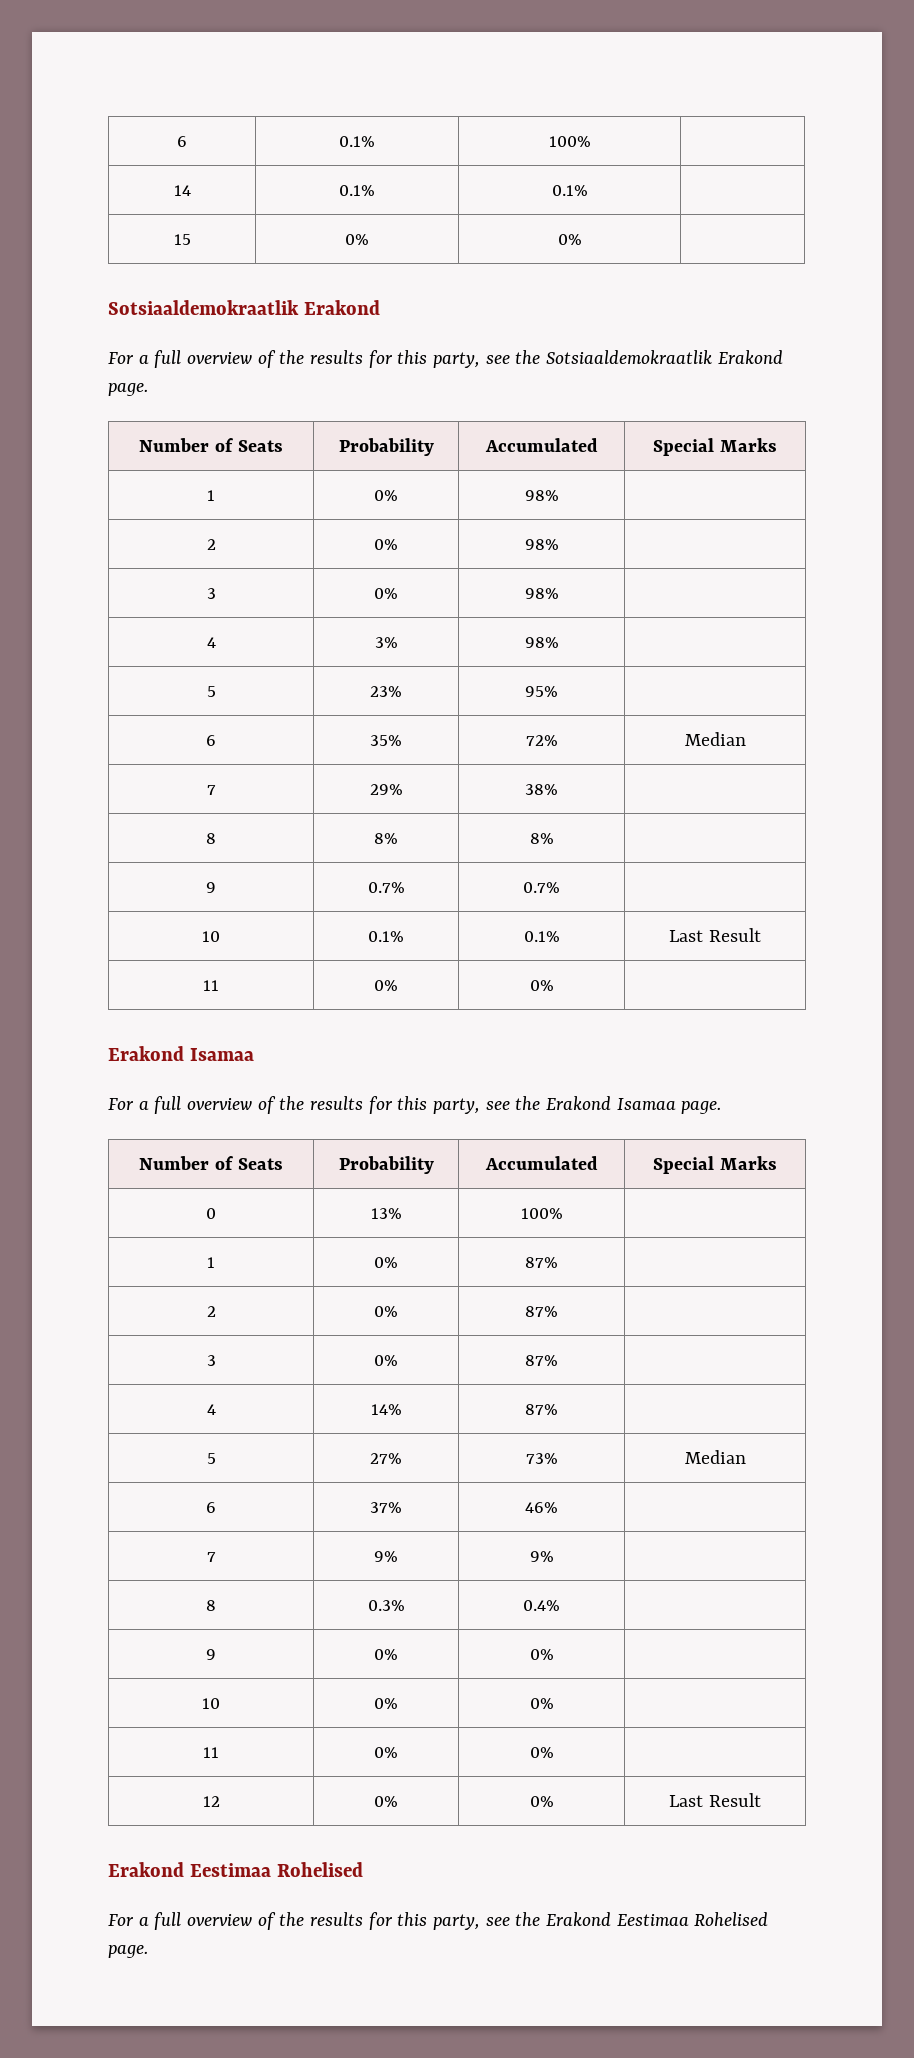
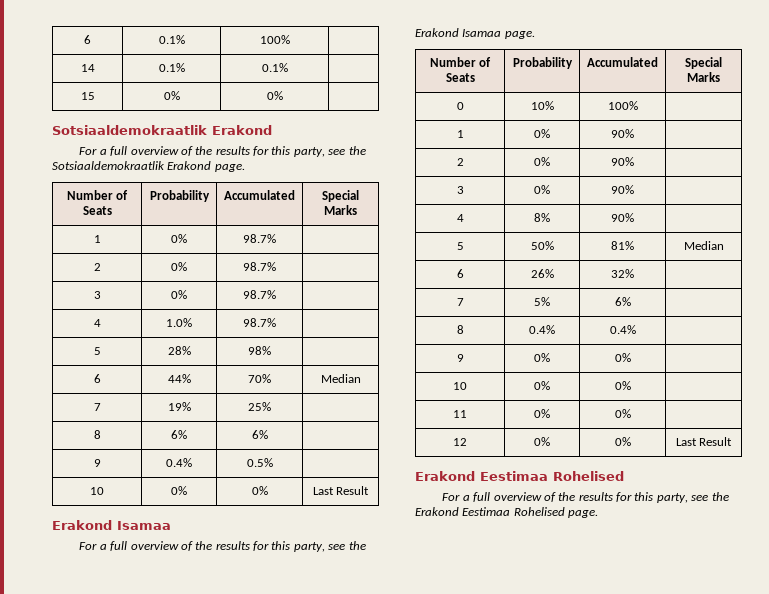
[524,490,559,501] [206,539,216,550] [374,539,398,550] [524,539,559,550] [206,588,216,599] [374,588,398,599] [524,588,559,599] [206,637,216,648] [374,637,398,648] [524,637,559,648] [206,686,216,697] [370,686,402,697] [525,686,558,697] [206,735,216,746] [370,735,402,746] [525,735,558,746] 98% | // 2 | 0% | 98% | // 3 | 0% | 98% | // 4 | 3% | 98% | // 5 | 23% | 95% | // 6 | 35% | 72% -> [243,234,276,243] [93,263,101,271] [171,262,187,271] [243,262,276,271] [93,291,101,299] [171,290,187,299] [243,290,276,299] [93,319,101,327] [166,318,192,327] [243,318,276,327] [93,347,101,355] [167,346,191,355] [248,346,271,355] [93,374,101,383] [167,374,191,383] [248,374,271,383] 98.7% | // 2 | 0% | 98.7% | // 3 | 0% | 98.7% | // 4 | 1.0% | 98.7% | // 5 | 28% | 98% | // 6 | 44% | 70%
[369,784,403,795] [525,784,558,795] [206,833,216,844] [374,833,398,844] [529,833,554,844] [206,882,216,893] [367,882,405,893] [523,882,560,893] [202,931,220,942] [368,931,404,942] [523,931,560,942] [669,928,761,942] [203,980,219,991] [374,980,398,991] [529,980,554,991] 29% | 38% | // 8 | 8% | 8% | // 9 | 0.7% | 0.7% | // 10 | 0.1% | 0.1% | Last Result // 11 | 0% | 0% | -> [167,402,191,411] [248,402,271,411] [93,430,101,439] [171,430,187,439] [251,430,268,439] [93,459,101,467] [166,458,192,467] [246,458,273,467] [90,487,104,495] [171,486,187,495] [251,486,268,495] [312,486,370,495] 19% | 25% | // 8 | 6% | 6% | // 9 | 0.4% | 0.5% | // 10 | 0% | 0% | Last Result
[370,1208,402,1219] 13% -> [530,101,554,110] 10%
[525,1257,558,1268] [206,1306,216,1317] [374,1306,398,1317] [525,1306,558,1317] [206,1355,216,1366] [374,1355,398,1366] [525,1355,558,1366] [206,1404,216,1415] [370,1404,402,1415] [525,1404,558,1415] [206,1453,216,1464] [370,1453,402,1464] [525,1453,558,1464] 87% | // 2 | 0% | 87% | // 3 | 0% | 87% | // 4 | 14% | 87% | // 5 | 27% | 73% -> [611,129,634,138] [456,158,464,166] [534,157,550,166] [611,157,634,166] [456,186,464,194] [534,185,550,194] [611,185,634,194] [456,214,464,222] [534,213,550,222] [611,213,634,222] [456,242,464,250] [530,241,554,250] [611,241,634,250] 90% | // 2 | 0% | 90% | // 3 | 0% | 90% | // 4 | 8% | 90% | // 5 | 50% | 81%
[370,1502,402,1513] [525,1502,558,1513] [206,1552,216,1562] [374,1551,398,1562] [529,1551,554,1562] [206,1600,216,1611] [367,1600,405,1611] 37% | 46% | // 7 | 9% | 9% | // 8 | 0.3% -> [530,269,554,278] [611,269,634,278] [456,298,464,306] [534,297,550,306] [614,297,631,306] [456,325,464,334] [529,325,555,334] 26% | 32% | // 7 | 5% | 6% | // 8 | 0.4%

